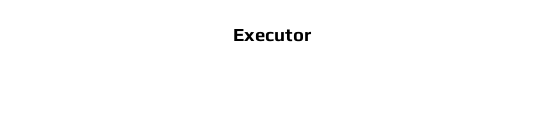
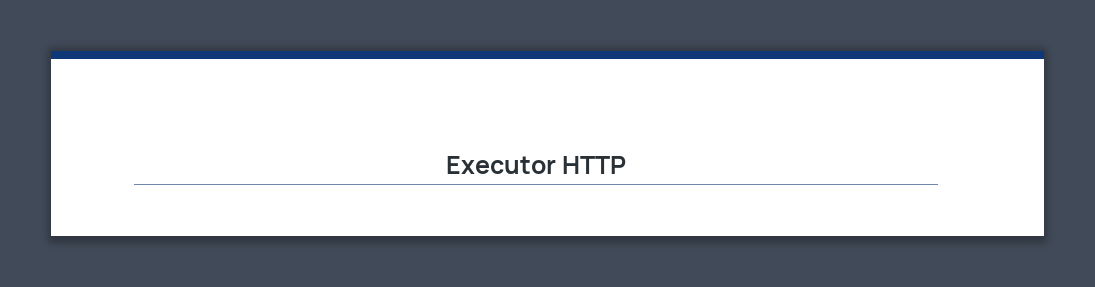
(312, 35) none -> [562,156,627,174] HTTP

